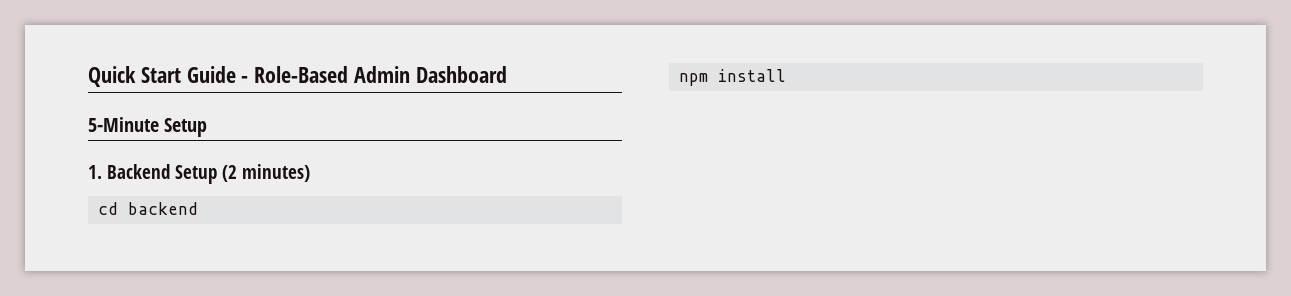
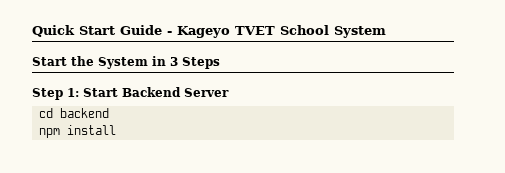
[254,66,507,83] [88,117,208,137] [88,164,310,184] Role-Based Admin Dashboard // 5-Minute Setup // 1. Backend Setup (2 minutes) -> [177,25,386,38] [32,56,220,69] [32,87,229,100] Kageyo TVET School System // Start the System in 3 Steps // Step 1: Start Backend Server

